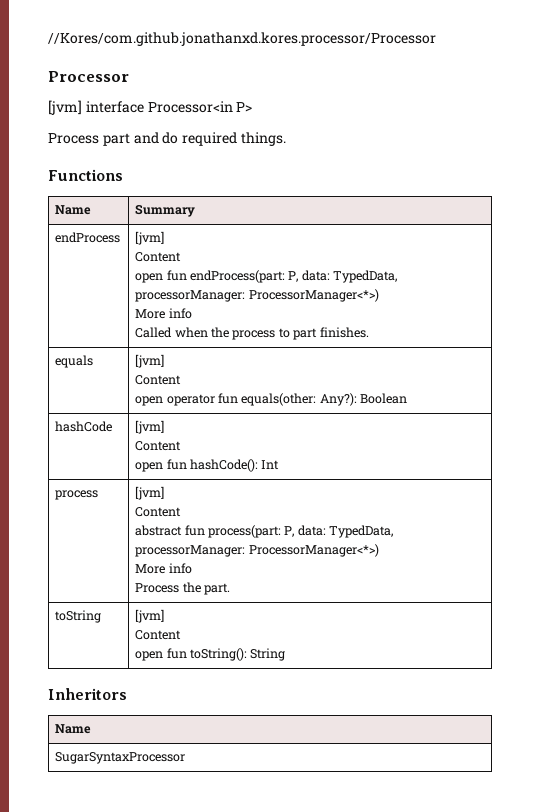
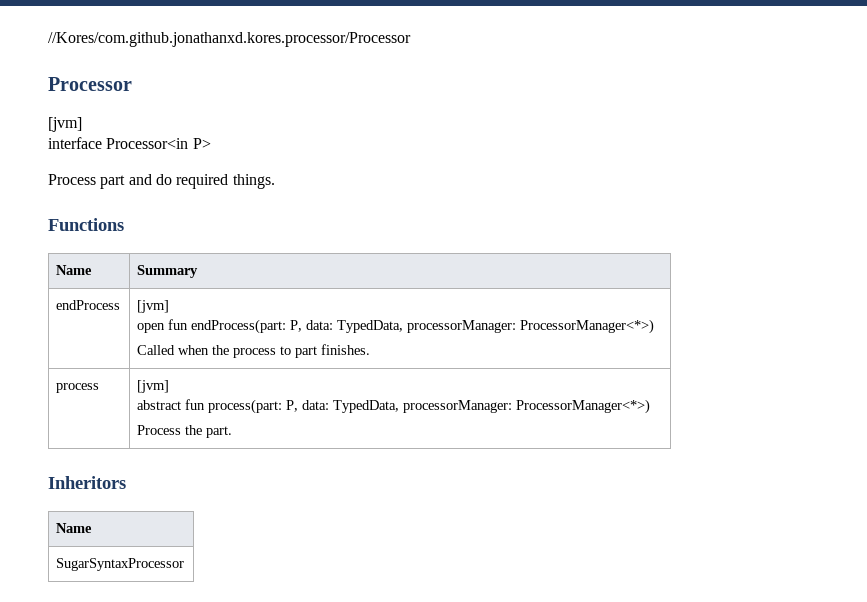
(82, 107) none -> (82, 124) //
[135,252,182,262] // Content -> (170, 306) none
[135,308,192,319] // More info -> (655, 326) none
[55,355,94,368] [135,354,165,368] [135,375,182,385] [135,393,408,406] [55,421,113,432] [135,420,165,434] [135,441,182,451] [135,459,280,472] // equals | [jvm] // Content // open operator fun equals(other: Any?): Boolean // hashCode | [jvm] // Content // open fun hashCode(): Int -> (371, 349) none
[135,507,182,517] // Content -> (170, 386) none
[135,563,192,574] // More info -> (651, 406) none
[55,610,102,623] [135,609,165,623] [135,630,182,640] [135,648,286,661] // toString | [jvm] // Content // open fun toString(): String -> (233, 432) none

